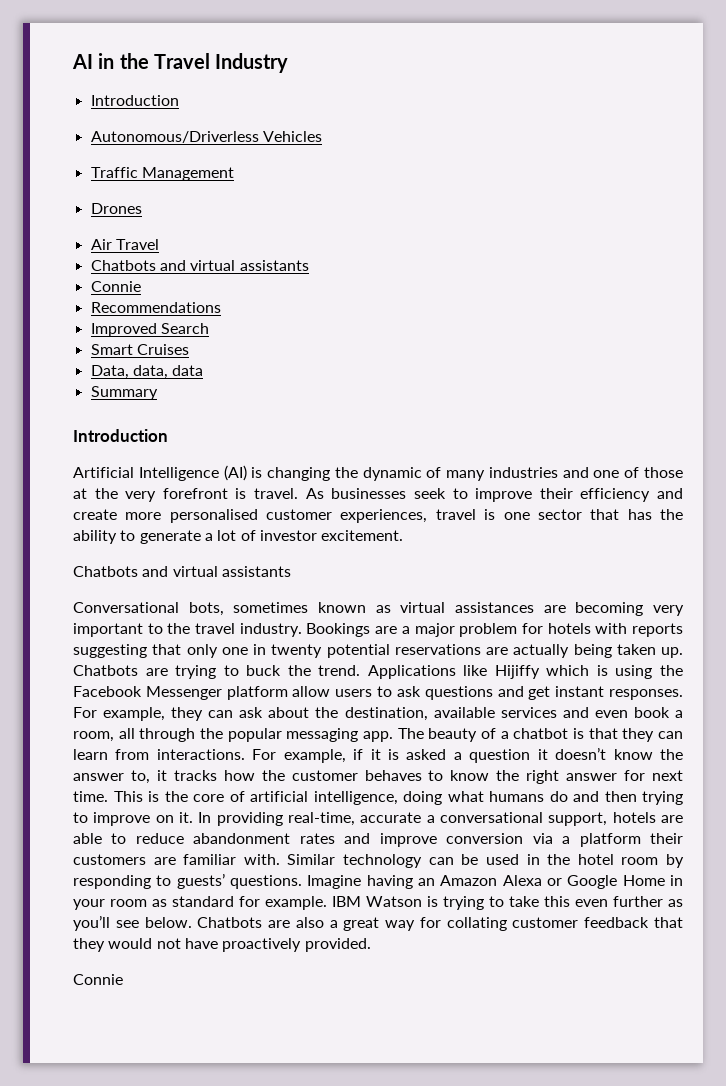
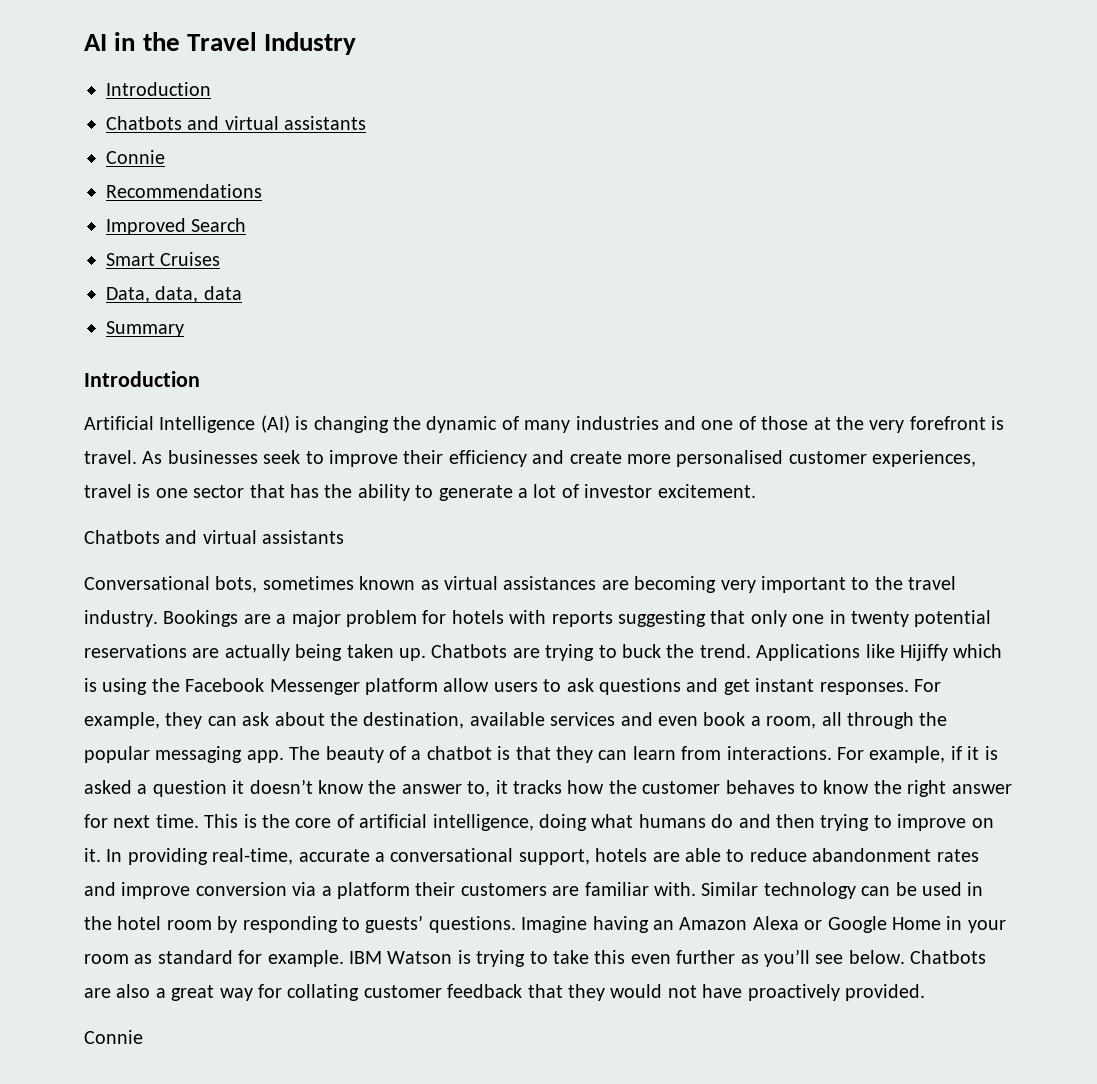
[90,131,322,143] [90,167,234,181] [90,203,142,214] [90,239,159,250] // Autonomous/Driverless Vehicles // Traffic Management // Drones // Air Travel -> (211, 89) none

